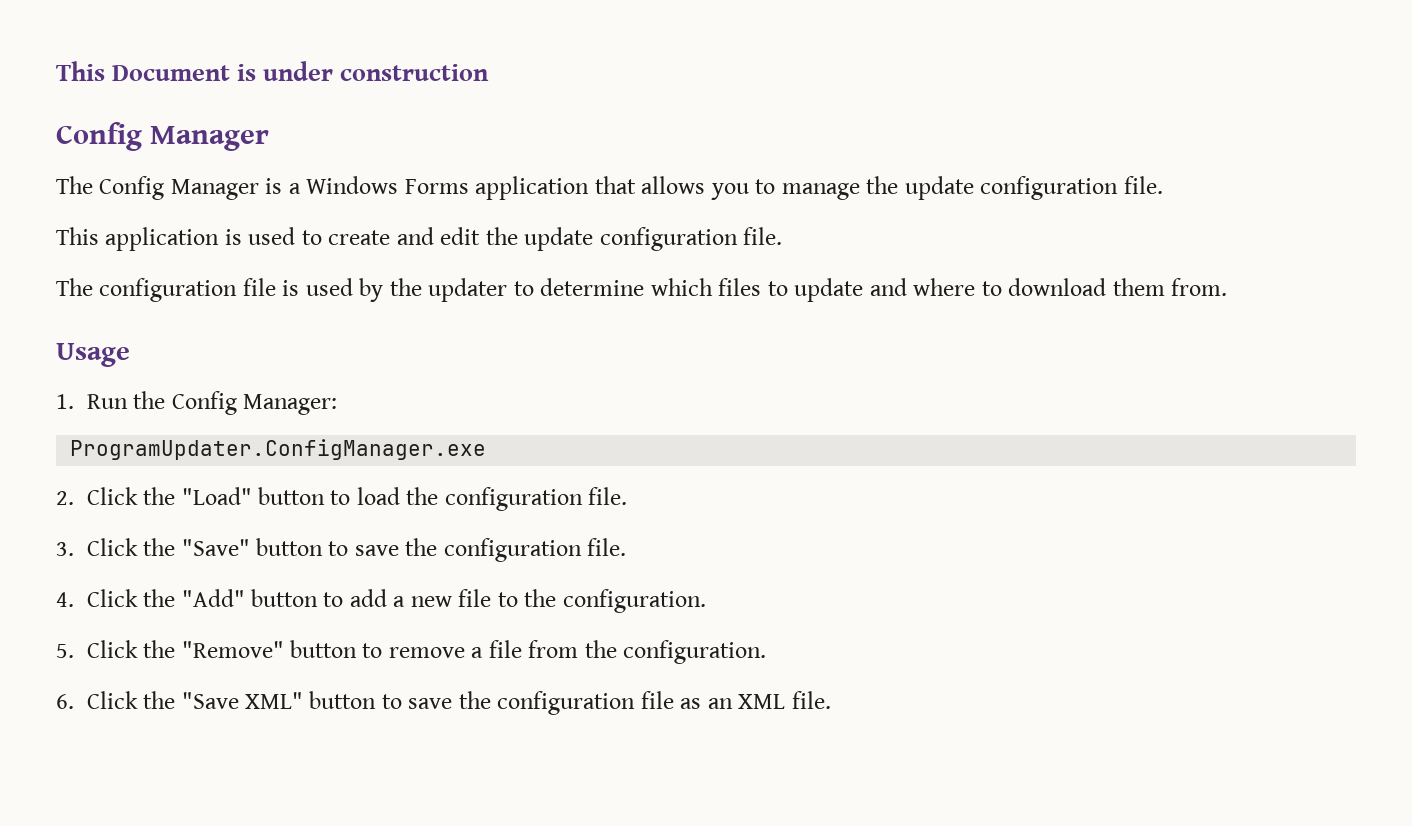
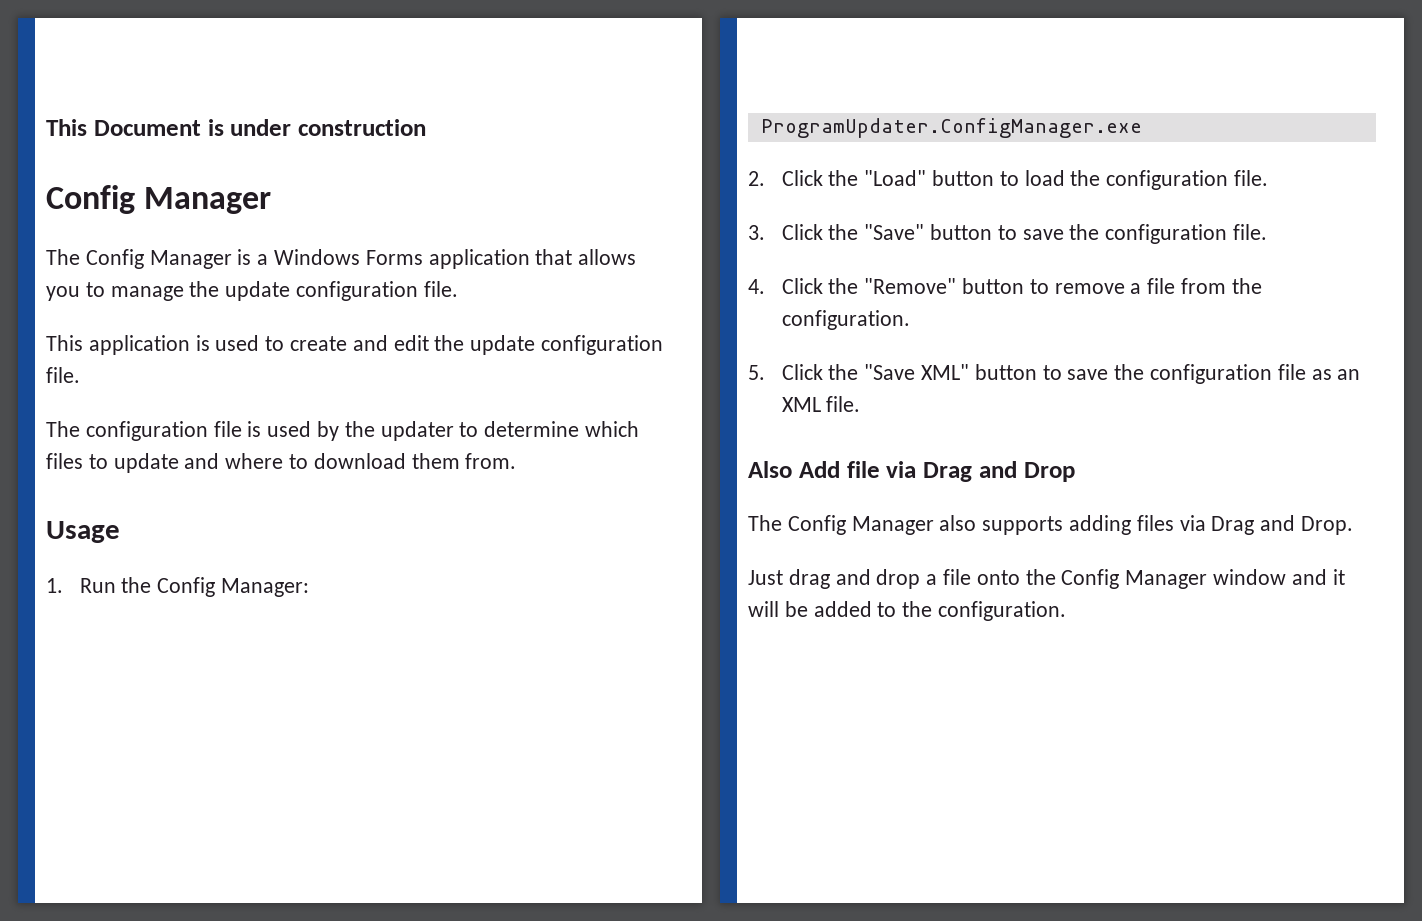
[181,589,706,613] [56,640,176,658] "Add" button to add a new file to the configuration. // 5. Click the -> (859, 286) none
[56,694,74,709] 6. -> [748,365,765,380] 5.
(831, 700) none -> [748,461,1075,482] [748,515,1354,535] [748,569,1345,589] [748,601,1067,621] // Also Add file via Drag and Drop // The Config Manager also supports adding files via Drag and Drop. // Just drag and drop a file onto the Config Manager window and it will be added to the configuration.

